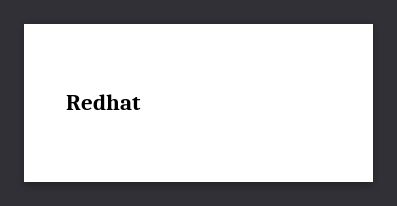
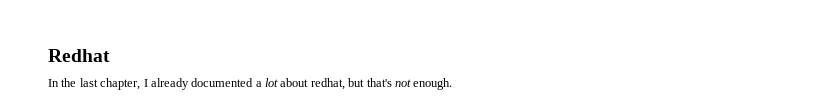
(141, 102) none -> [48,78,453,90] // In the last chapter, I already documented a lot about redhat, but that's not enough.

